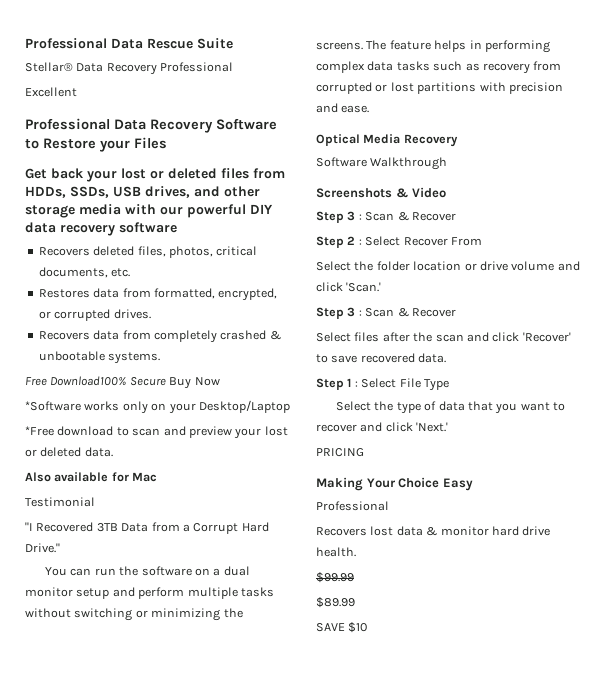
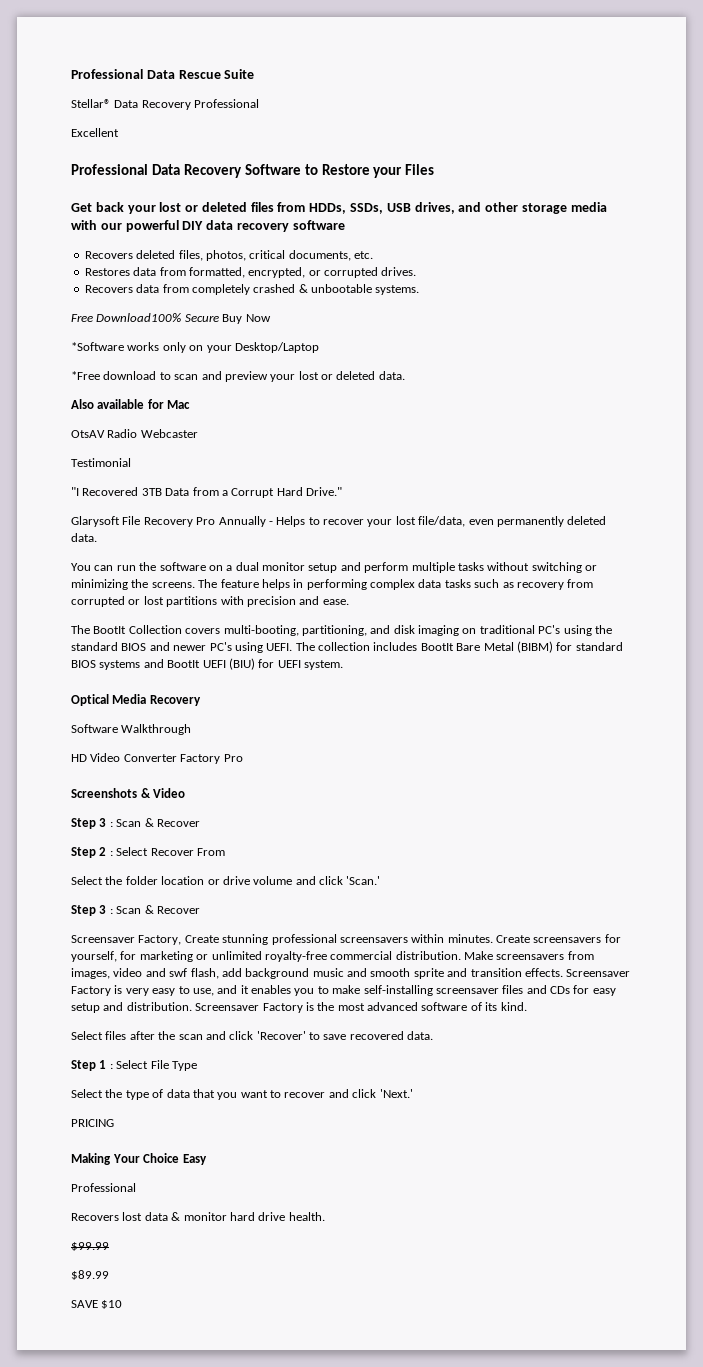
(158, 477) none -> [71,429,198,438] // OtsAV Radio Webcaster
(60, 548) none -> [71,516,607,527] [71,533,97,542] // Glarysoft File Recovery Pro Annually - Helps to recover your lost file/data, even permanently deleted data.
(370, 109) none -> [71,625,612,636] [71,641,623,653] [71,658,343,670] // The BootIt Collection covers multi-booting, partitioning, and disk imaging on traditional PC's using the standard BIOS and newer PC's using UEFI. The collection includes BootIt Bare Metal (BIBM) for standard BIOS systems and BootIt UEFI (BIU) for UEFI system.
(448, 163) none -> [71,753,243,764] // HD Video Converter Factory Pro
(456, 312) none -> [71,934,621,945] [71,951,594,962] [71,968,631,979] [71,985,616,996] [71,1002,527,1013] // Screensaver Factory, Create stunning professional screensavers within minutes. Create screensavers for yourself, for marketing or unlimited royalty-free commercial distribution. Make screensavers from images, video and swf flash, add background music and smooth sprite and transition effects. Screensaver Factory is very easy to use, and it enables you to make self-installing screensaver files and CDs for easy setup and distribution. Screensaver Factory is the most advanced software of its kind.

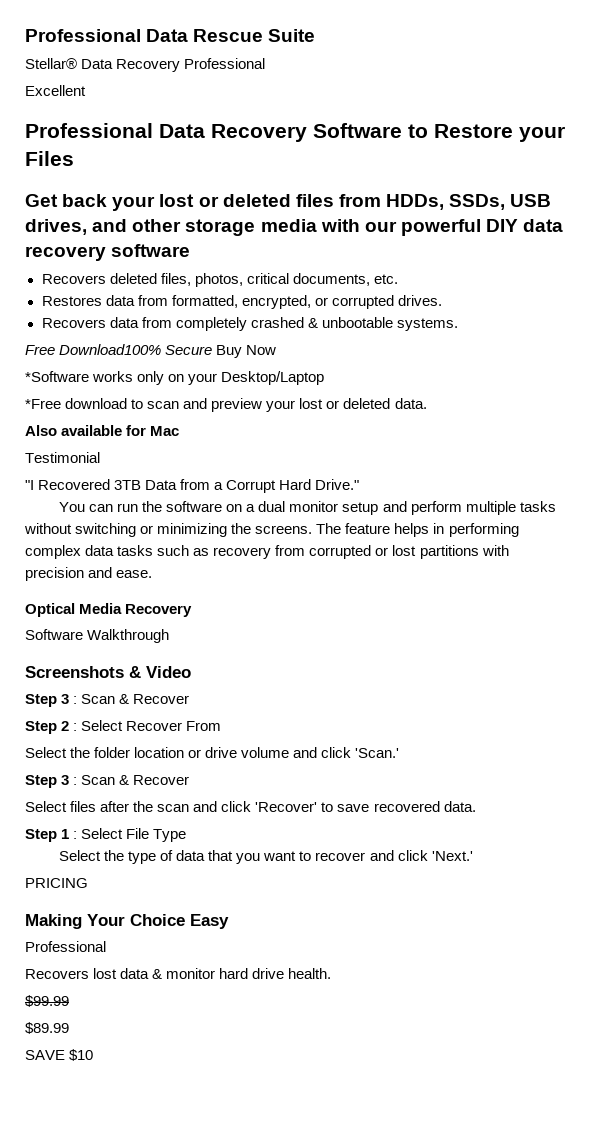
[71,429,198,438] // OtsAV Radio Webcaster -> (180, 431) none
[71,516,607,527] [71,533,97,542] // Glarysoft File Recovery Pro Annually - Helps to recover your lost file/data, even permanently deleted data. -> (360, 484) none
[71,625,612,636] [71,641,623,653] [71,658,343,670] // The BootIt Collection covers multi-booting, partitioning, and disk imaging on traditional PC's using the standard BIOS and newer PC's using UEFI. The collection includes BootIt Bare Metal (BIBM) for standard BIOS systems and BootIt UEFI (BIU) for UEFI system. -> (153, 574) none
[71,753,243,764] // HD Video Converter Factory Pro -> (170, 636) none
[71,934,621,945] [71,951,594,962] [71,968,631,979] [71,985,616,996] [71,1002,527,1013] // Screensaver Factory, Create stunning professional screensavers within minutes. Create screensavers for yourself, for marketing or unlimited royalty-free commercial distribution. Make screensavers from images, video and swf flash, add background music and smooth sprite and transition effects. Screensaver Factory is very easy to use, and it enables you to make self-installing screensaver files and CDs for easy setup and distribution. Screensaver Factory is the most advanced software of its kind. -> (190, 780) none

